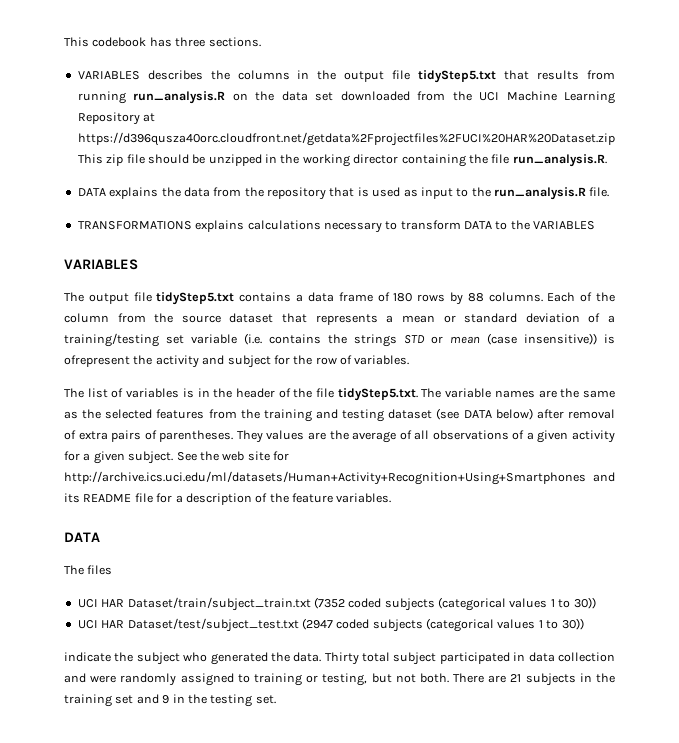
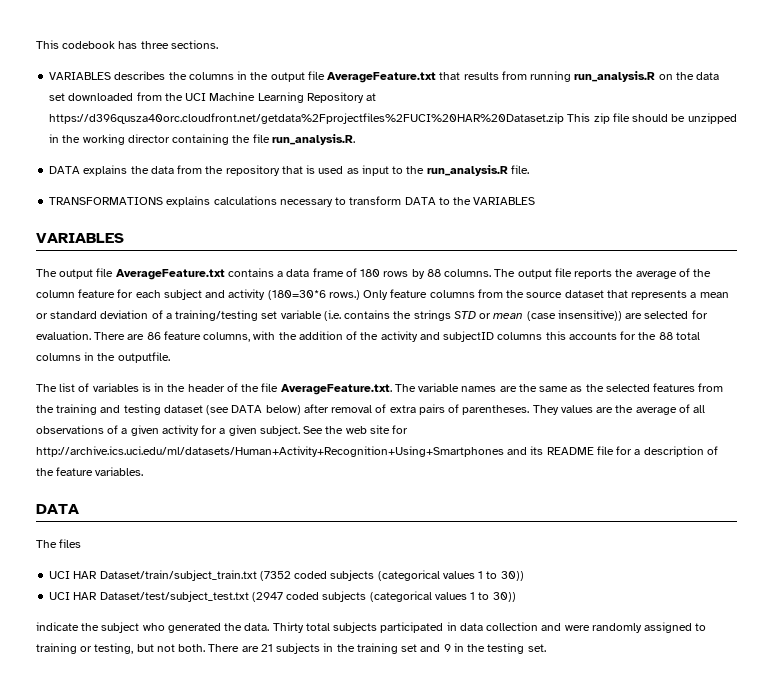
[418,70,497,83] tidyStep5.txt -> [327,72,437,83] AverageFeature.txt
[156,292,235,305] tidyStep5.txt -> [115,269,225,280] AverageFeature.txt
[547,292,615,302] [64,313,109,323] Each of the column -> [494,268,712,279] [36,289,475,300] The output file reports the average of the column feature for each subject and activity (180=30*6 rows.) Only feature columns
[604,334,615,344] [64,355,410,368] is ofrepresent the activity and subject for the row of variables. -> [625,310,708,319] [36,331,700,342] [36,352,170,363] are selected for evaluation. There are 86 feature columns, with the addition of the activity and subjectID columns this accounts for the 88 total columns in the outputfile.
[337,388,418,401] tidyStep5.txt. -> [280,384,392,395] AverageFeature.txt.
[393,652,437,665] subject -> [333,622,378,633] subjects

